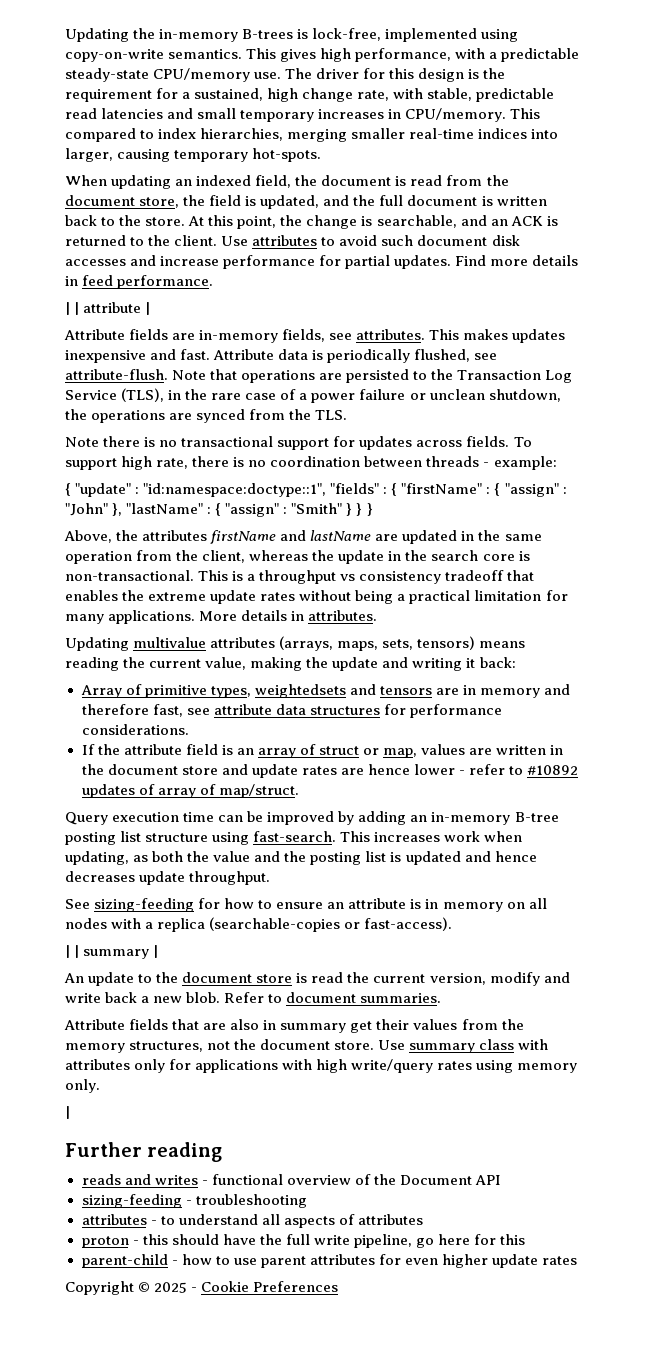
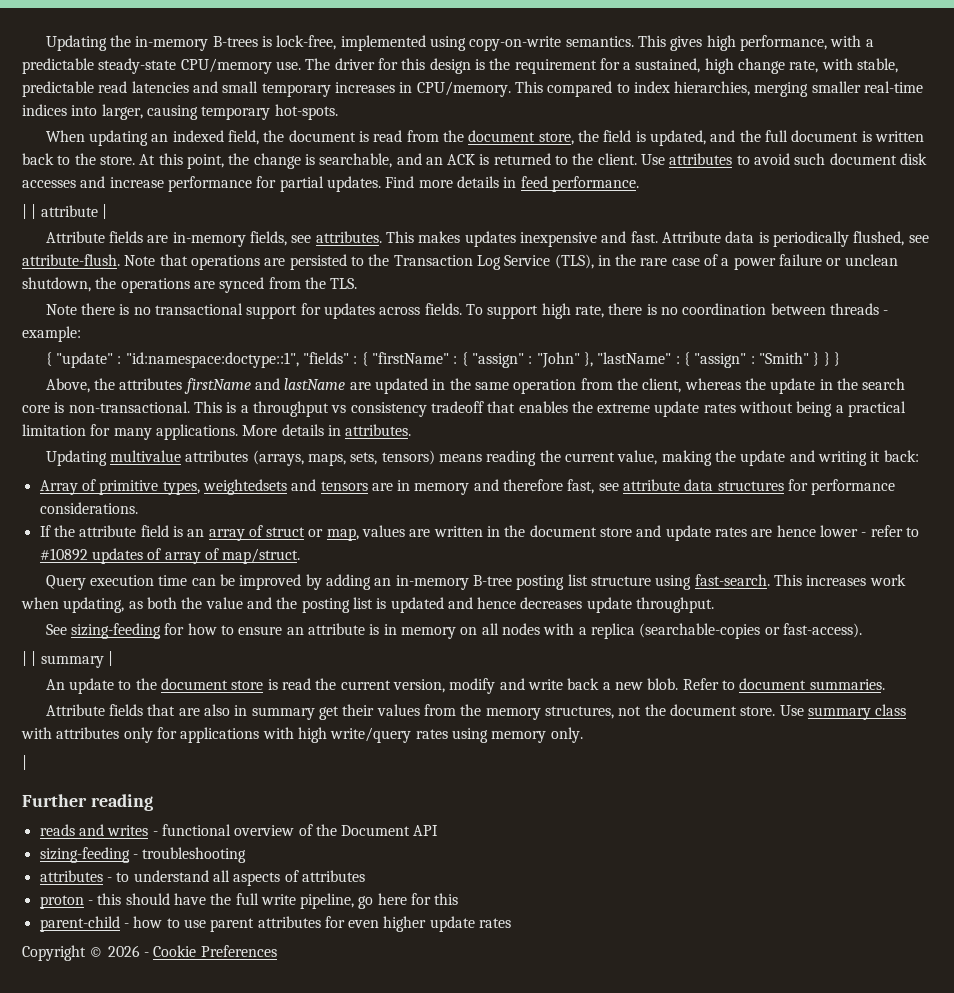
[154,1282,188,1293] 2025 -> [107,945,140,957] 2026

